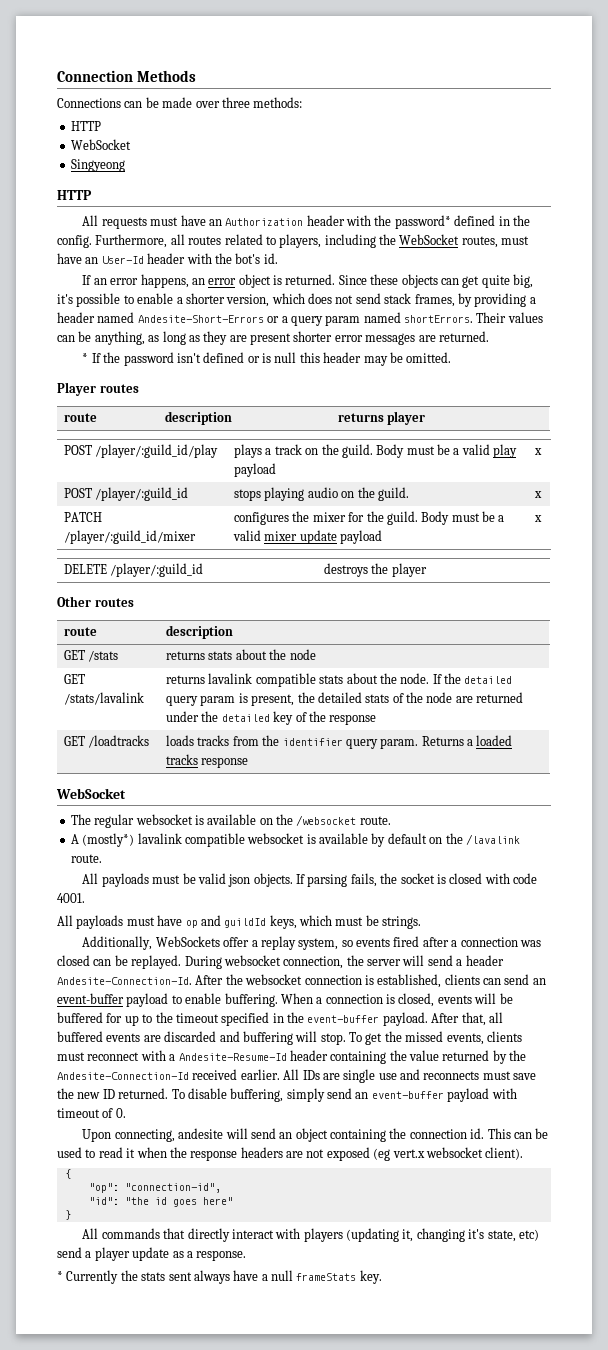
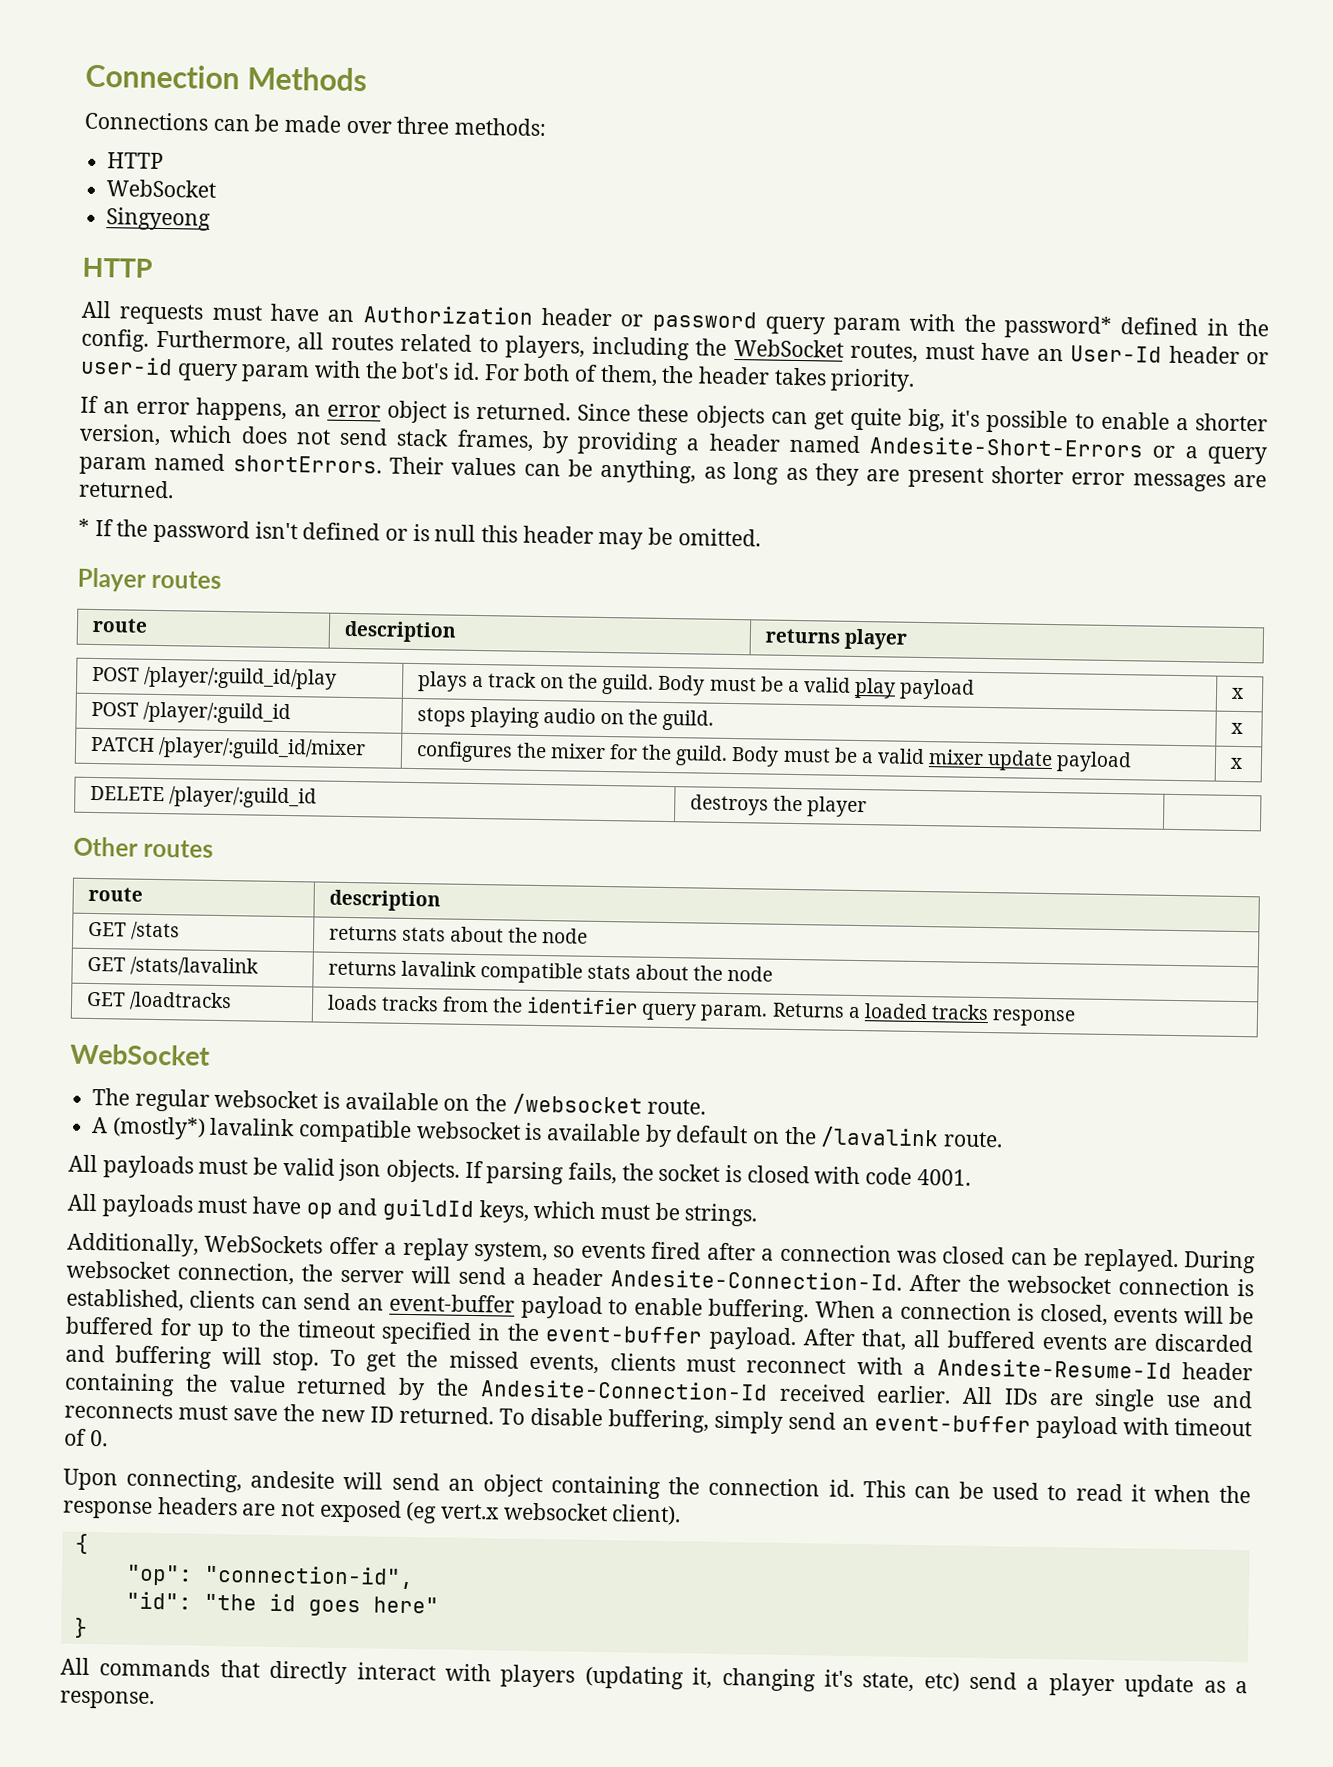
(345, 220) none -> [620,310,902,336] or password query param
(186, 258) none -> [1246,352,1269,365] [80,356,311,383] or user-id query param
(278, 258) none -> [483,363,916,392] For both of them, the header takes priority.
[400,673,513,684] [166,692,524,706] [166,711,377,725] node. If the detailed query param is present, the detailed stats of the node are returned under the detailed key of the response -> [727,965,774,982] node
[57,1270,382,1284] // * Currently the stats sent always have a null frameStats key. -> (155, 1700) none

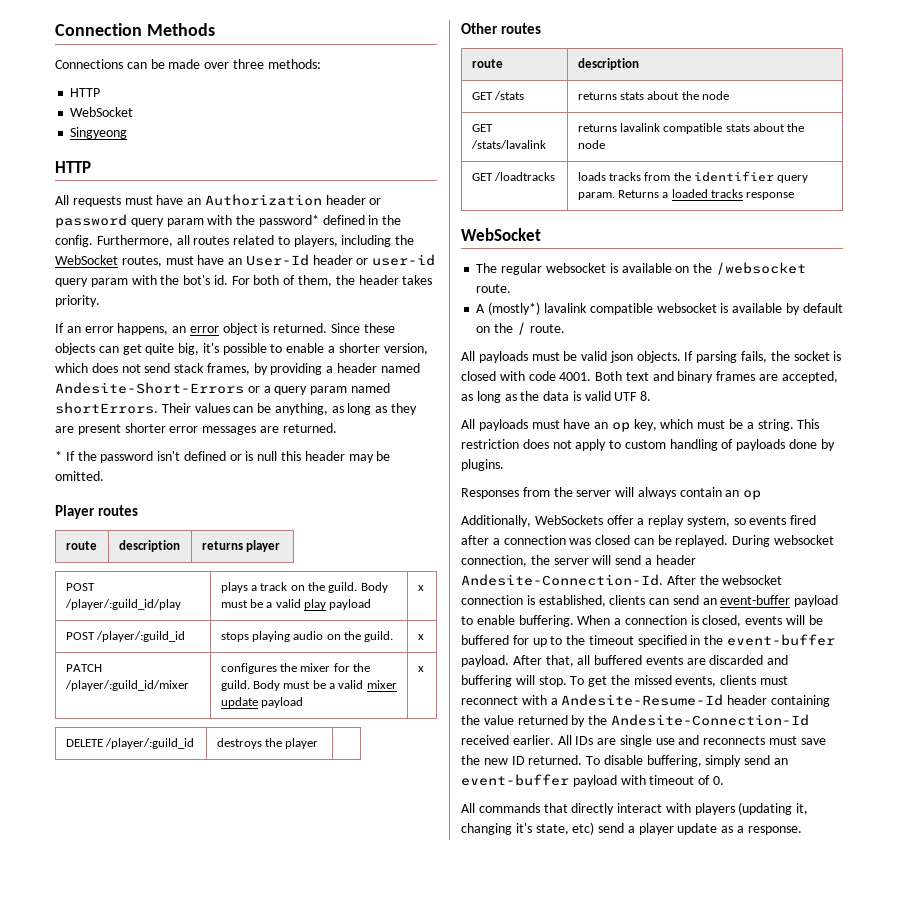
[820,1126,940,1149] /lavalink -> [516,322,526,335] /
[67,1193,758,1227] // All payloads must have op and guildId keys, which must be strings. -> [595,371,838,383] [461,391,652,403] [461,419,820,432] [461,439,835,451] [461,459,504,471] [461,487,762,500] Both text and binary frames are accepted, as long as the data is valid UTF 8. // All payloads must have an op key, which must be a string. This restriction does not apply to custom handling of payloads done by plugins. // Responses from the server will always contain an op
[63,1468,1251,1504] [62,1497,682,1526] [74,1533,89,1555] [125,1564,414,1590] [125,1591,439,1617] [73,1617,88,1638] // Upon connecting, andesite will send an object containing the connection id. This can be used to read it when the response headers are not exposed (eg vert.x websocket client). // { // "op": "connection-id", // "id": "the id goes here" // } -> (724, 780) none

